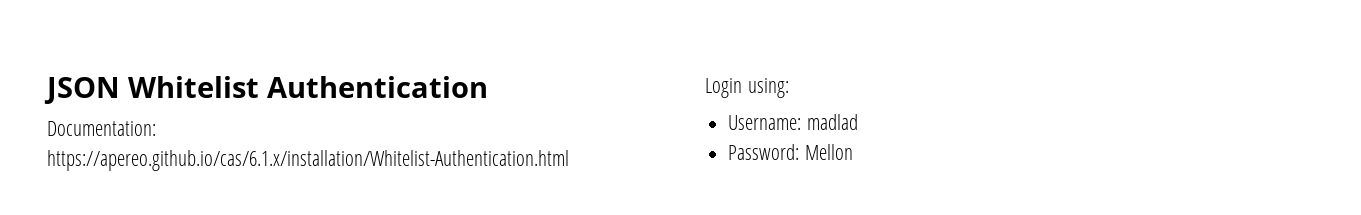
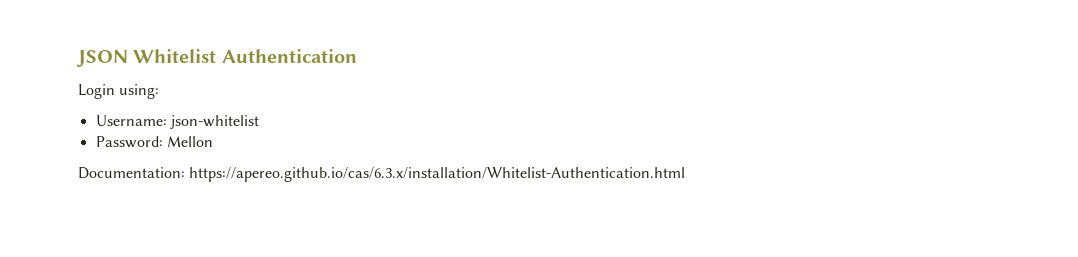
[47,121,156,136] [47,150,569,171] // Documentation: https://apereo.github.io/cas/6.1.x/installation/Whitelist-Authentication.html -> (357, 56) none
[806,114,858,130] madlad -> [169,115,259,129] json-whitelist
(853, 152) none -> [78,167,686,182] // Documentation: https://apereo.github.io/cas/6.3.x/installation/Whitelist-Authentication.html

